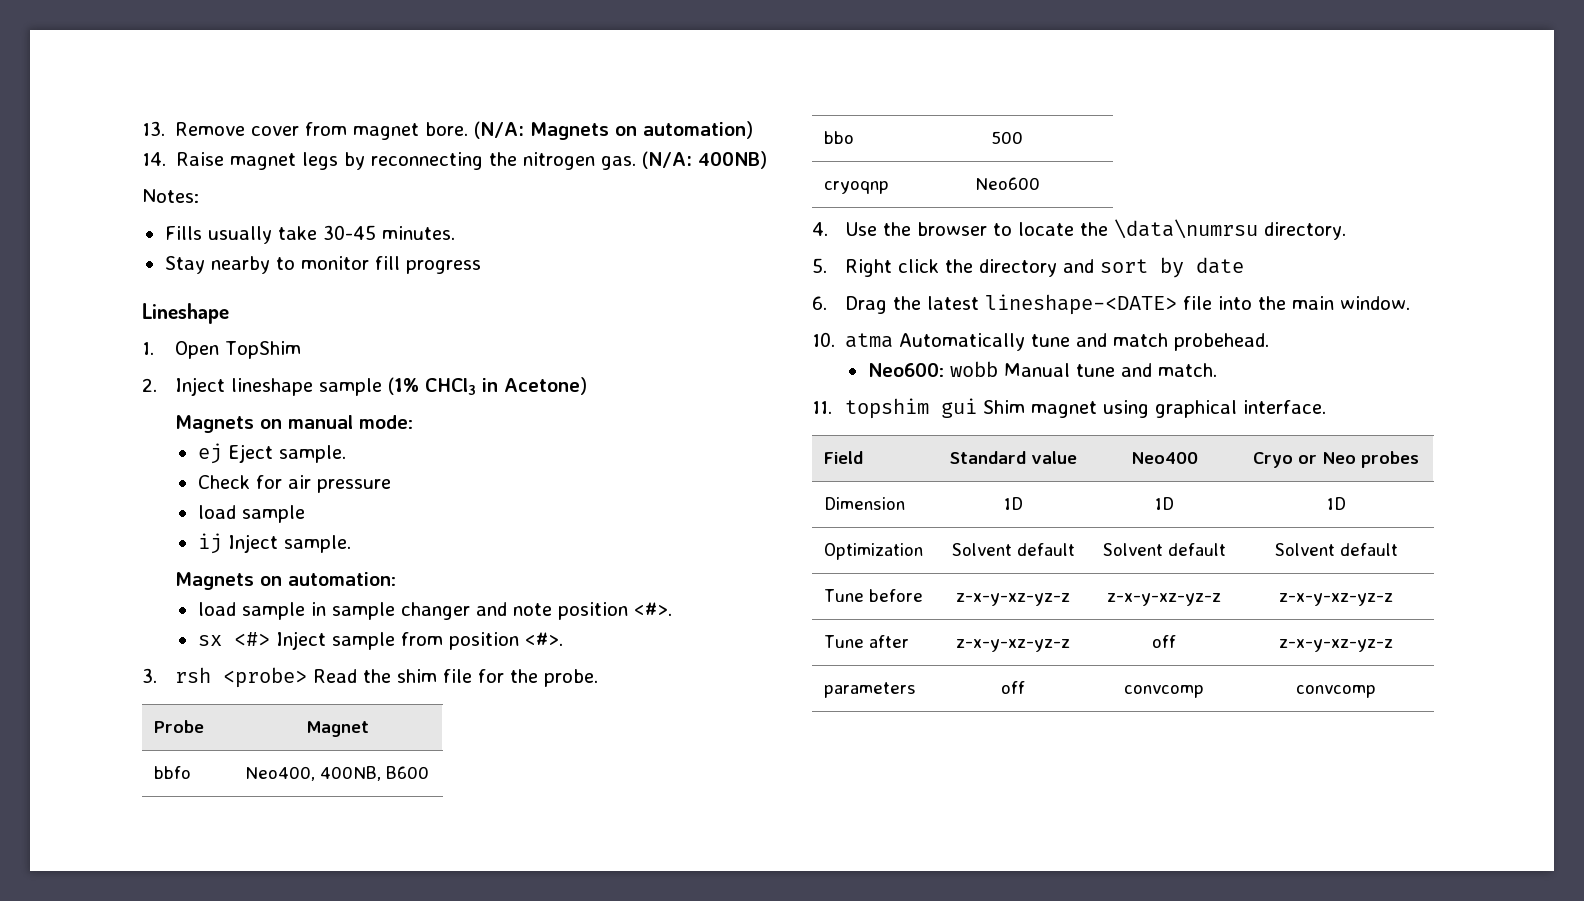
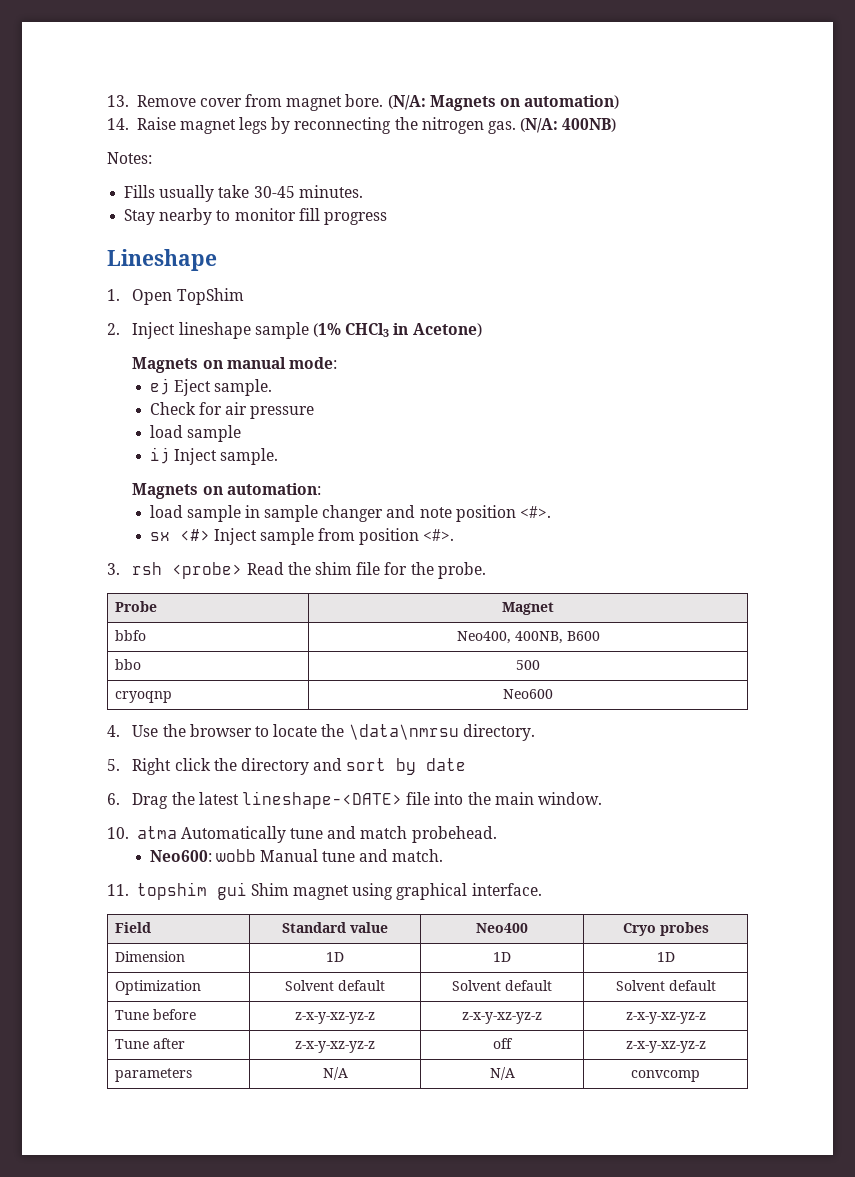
[1114,219,1259,239] \data\numrsu -> [348,724,459,740] \data\nmrsu
[1298,452,1356,464] or Neo -> (656, 929) none
[1001,681,1025,694] [1124,685,1204,698] [1296,685,1376,698] off | convcomp | convcomp -> [322,1067,348,1080] [489,1067,515,1080] [631,1070,700,1082] N/A | N/A | convcomp

